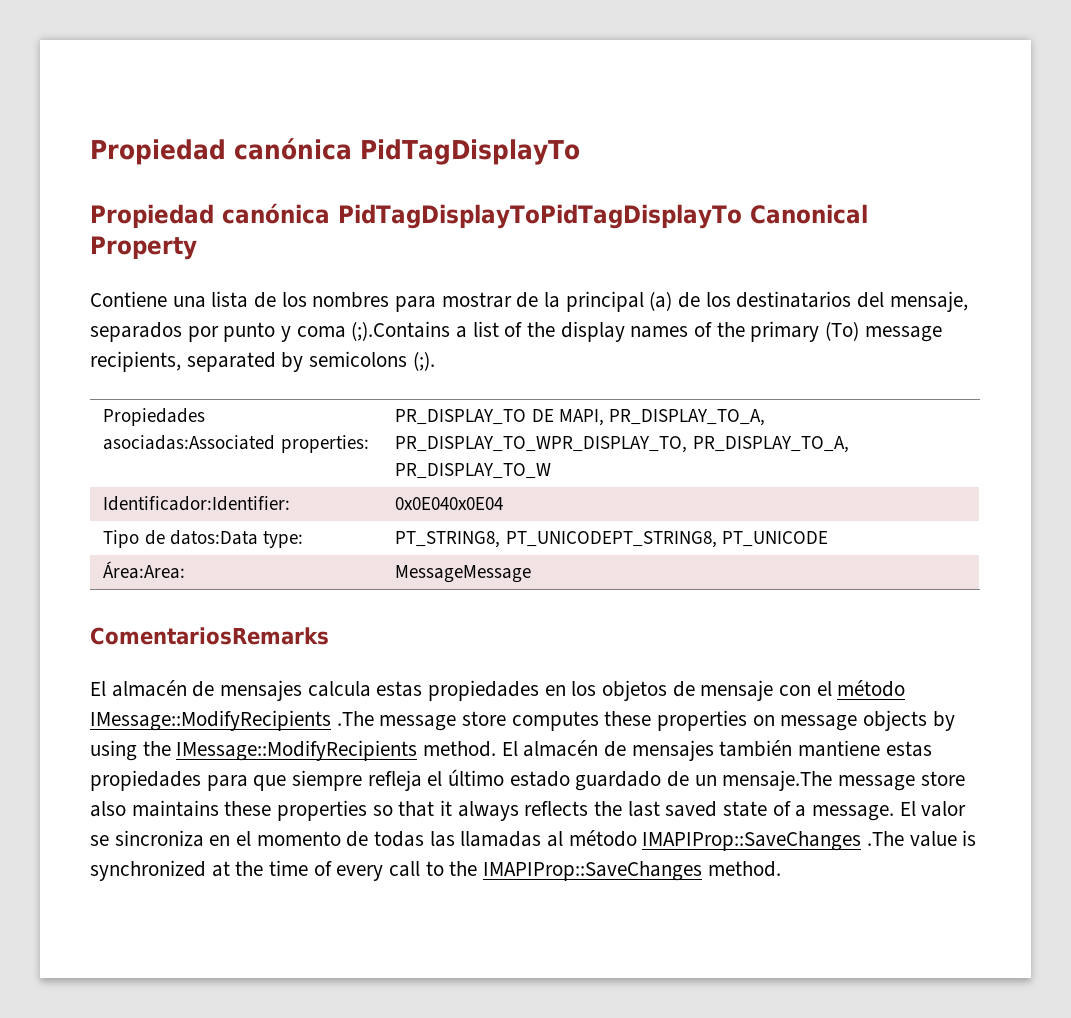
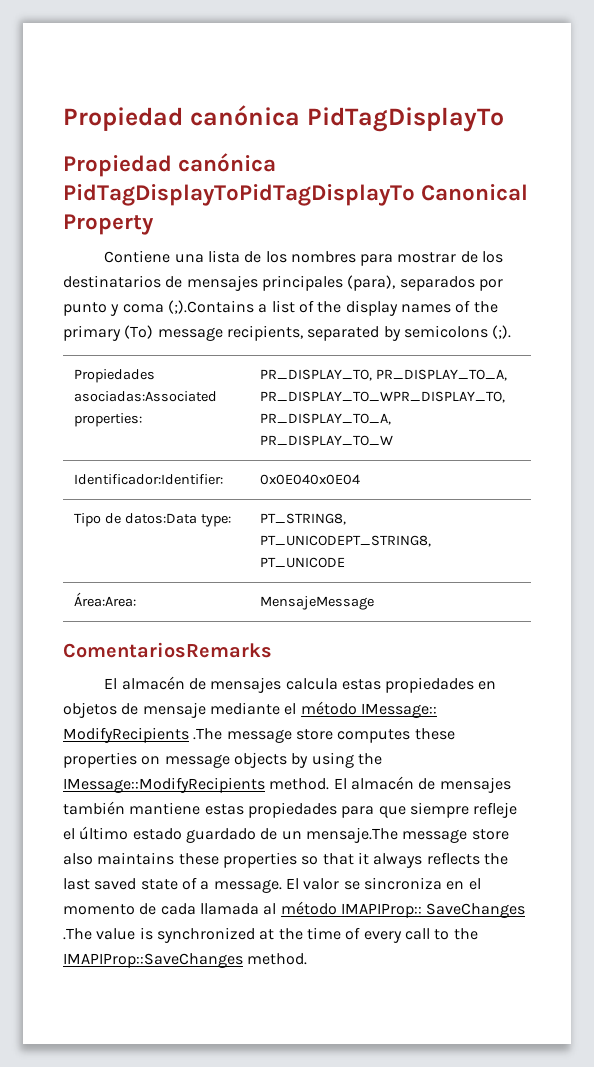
[544,291,968,312] la principal (a) de los destinatarios del mensaje, -> [482,251,504,263] [63,275,396,291] los destinatarios de mensajes principales (para),
[395,409,604,426] PR_DISPLAY_TO DE MAPI, -> [260,369,373,381] PR_DISPLAY_TO,
[395,565,532,583] MessageMessage -> [260,596,375,610] MensajeMessage
[571,681,597,696] los -> (497, 685) none
[779,685,812,696] con -> [209,702,280,715] mediante
[90,710,331,731] IMessage::ModifyRecipients -> [360,703,437,718] [63,727,189,743] IMessage:: ModifyRecipients
[367,770,422,791] refleja -> [473,802,518,818] refleje
[374,830,862,851] todas las llamadas al método IMAPIProp::SaveChanges -> [160,901,526,918] cada llamada al método IMAPIProp:: SaveChanges

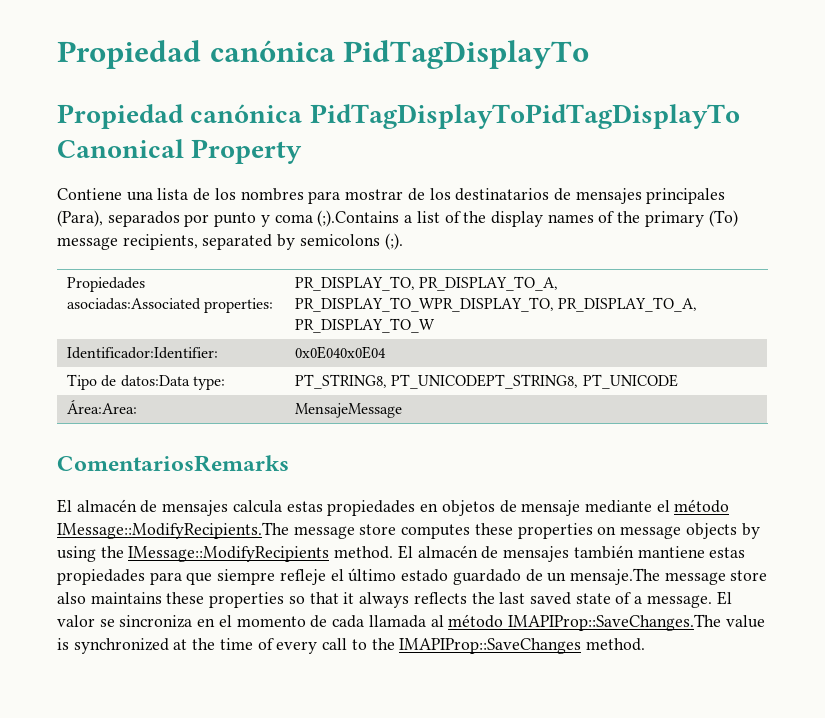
[347,275,396,291] (para), -> [57,210,103,227] (Para),
[360,703,437,718] [63,727,223,743] IMessage:: ModifyRecipients .The -> [57,522,289,539] IMessage::ModifyRecipients.The
[340,903,526,918] [63,928,92,940] IMAPIProp:: SaveChanges .The -> [507,614,721,631] IMAPIProp::SaveChanges.The

